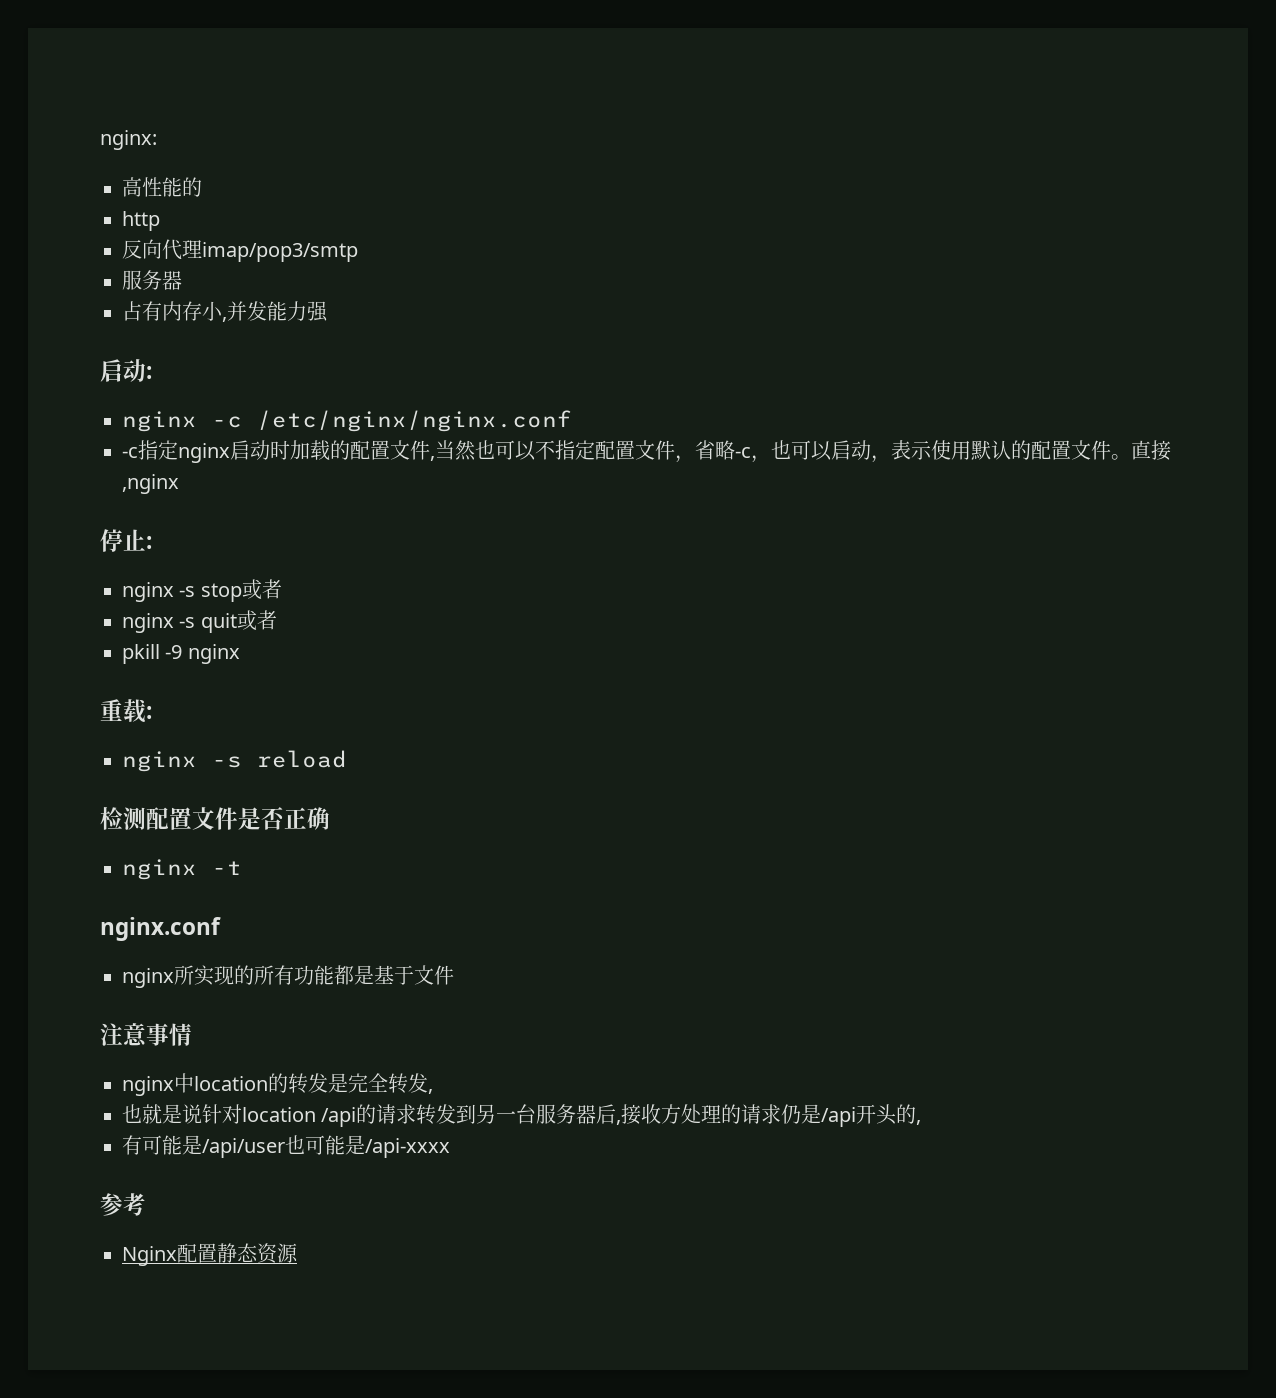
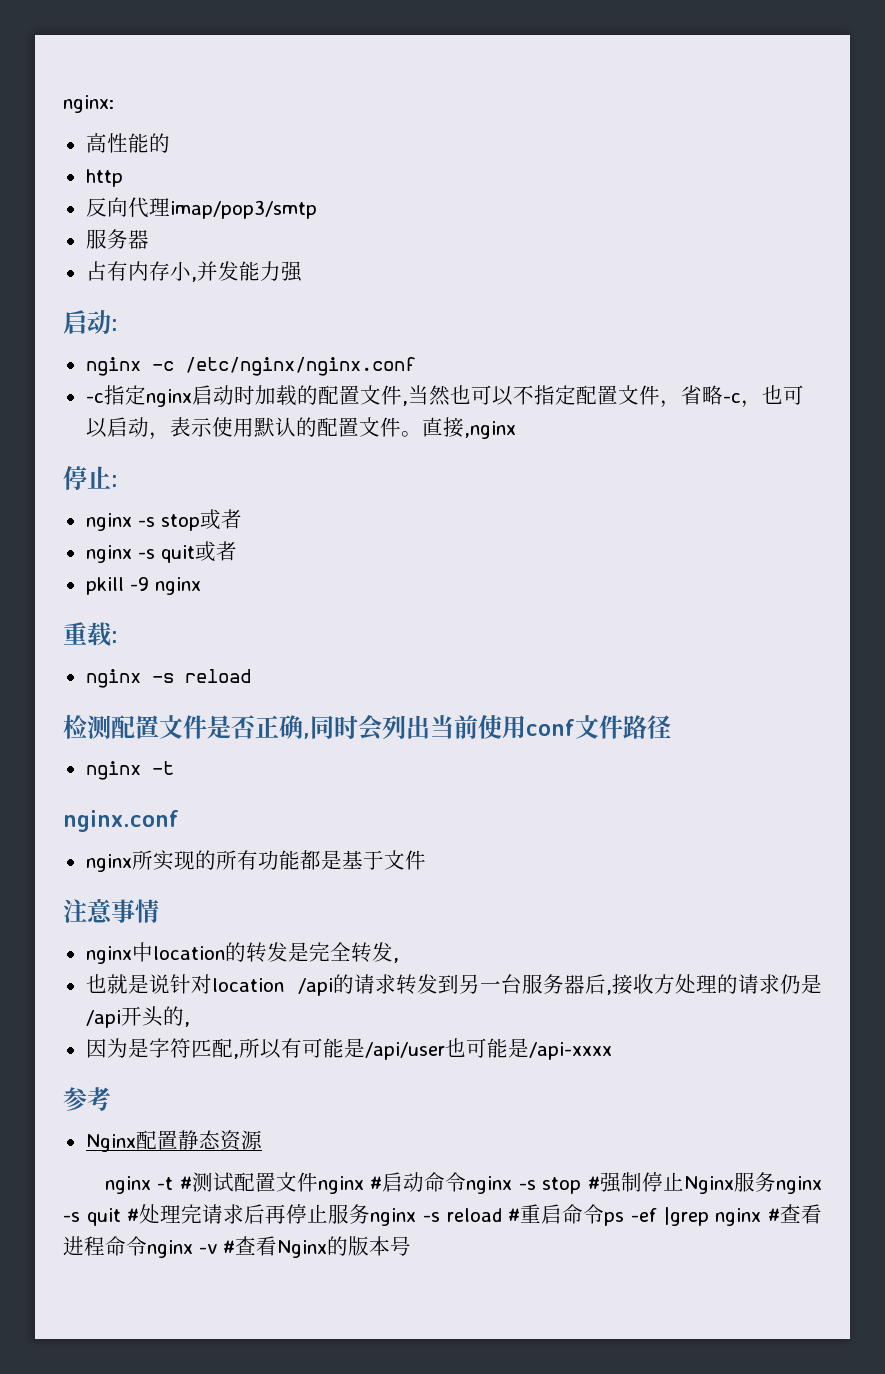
(330, 818) none -> [303,714,671,741] ,同时会列出当前使用conf文件路径
(922, 1122) none -> [85,1038,281,1059] 因为是字符匹配,所以
(298, 1253) none -> [104,1172,822,1194] [63,1204,822,1226] [63,1236,411,1258] // nginx -t #测试配置文件nginx #启动命令nginx -s stop #强制停止Nginx服务nginx -s quit #处理完请求后再停止服务nginx -s reload #重启命令ps -ef |grep nginx #查看进程命令nginx -v #查看Nginx的版本号

